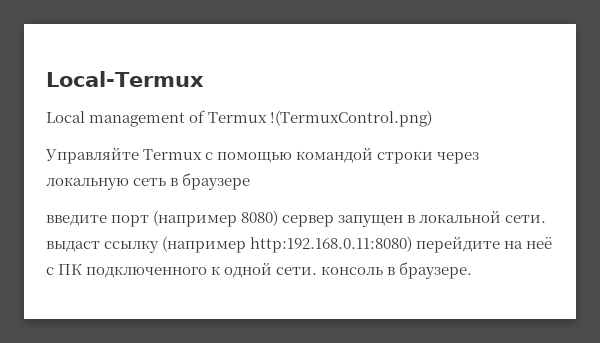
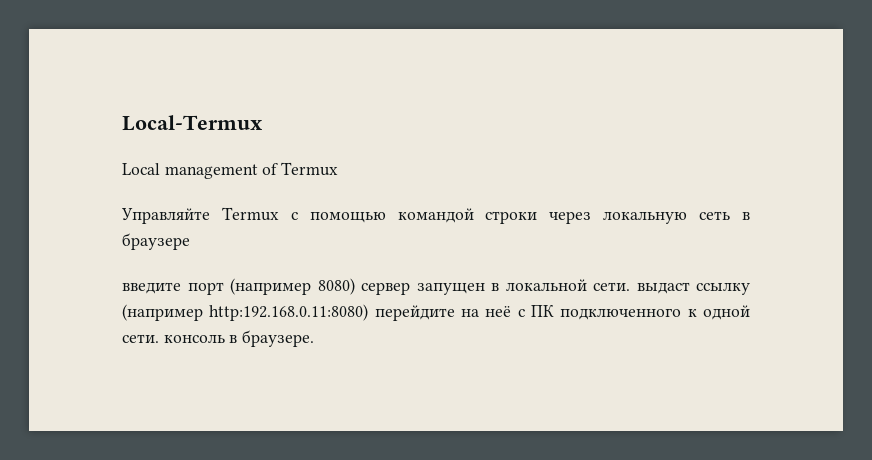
[270,110,433,127] !(TermuxControl.png) -> (339, 169) none

